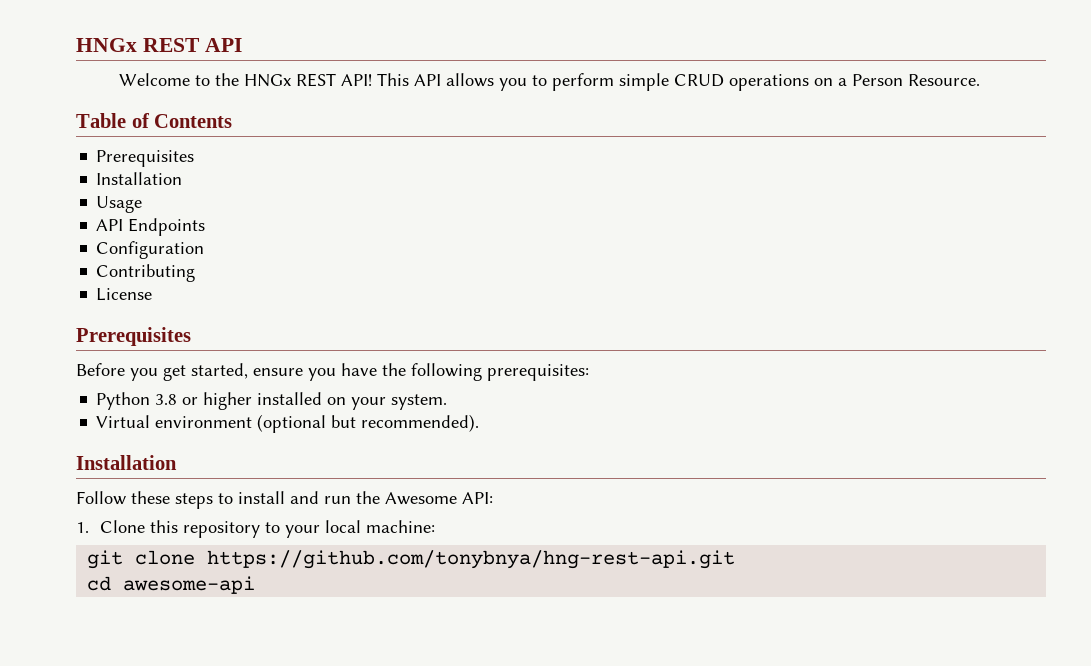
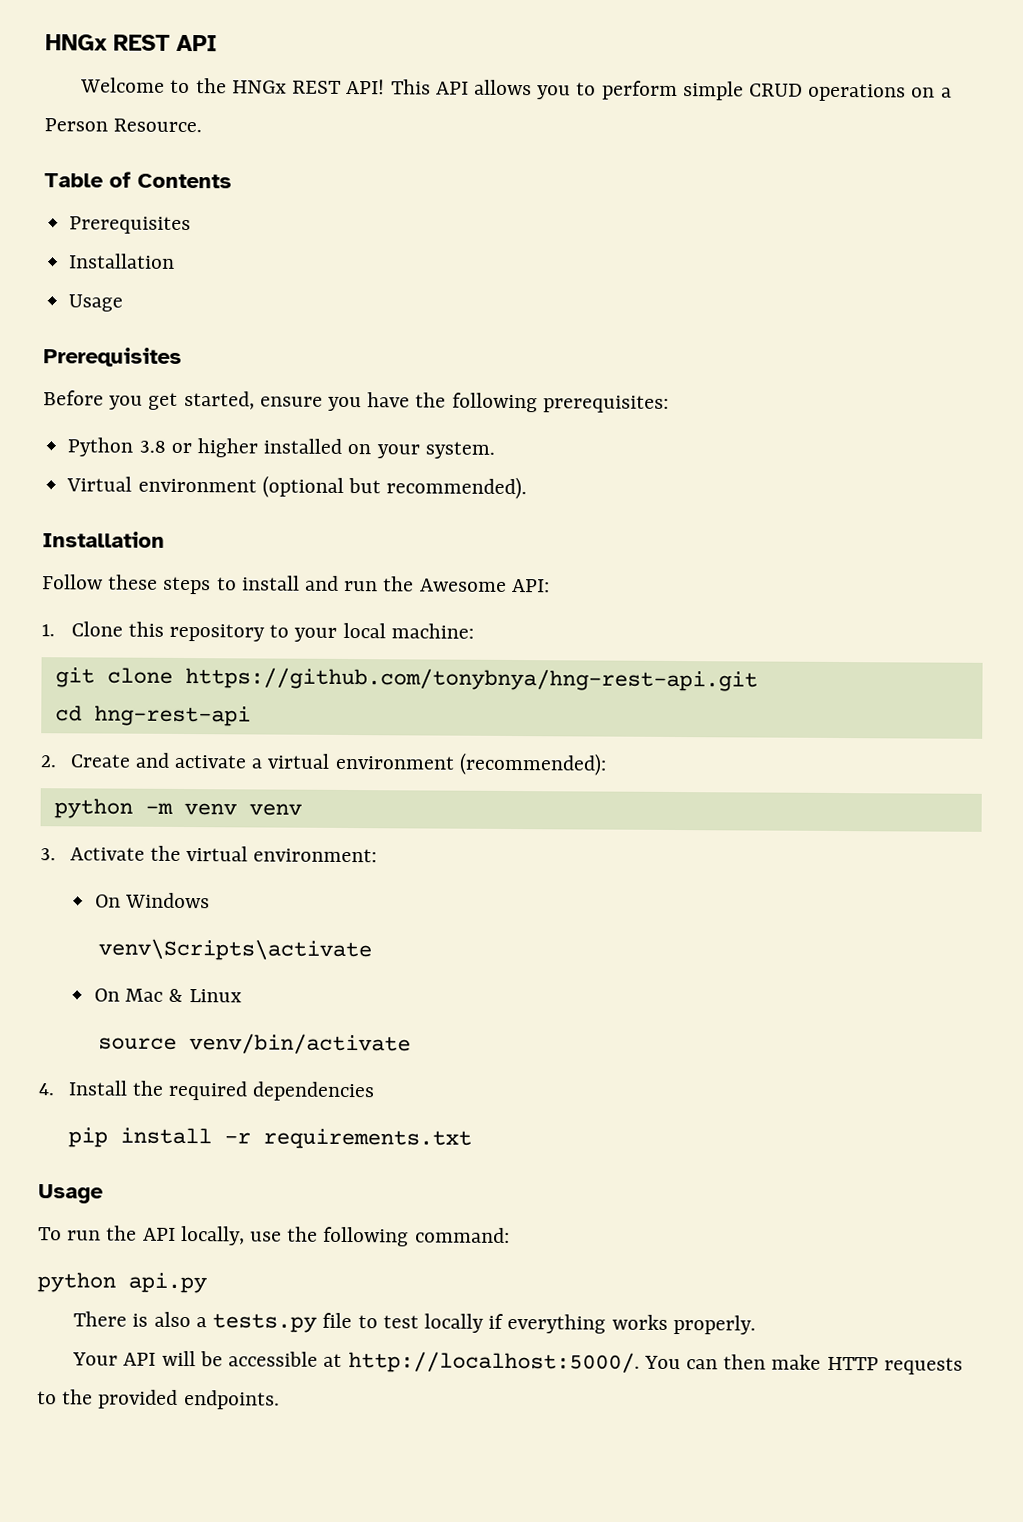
[96,218,206,236] [96,241,205,259] [96,264,196,282] [96,288,153,301] // API Endpoints // Configuration // Contributing // License -> (124, 303) none
[123,576,256,594] awesome-api -> [93,705,251,727] [40,752,607,776] [53,798,302,819] [40,845,378,863] [94,892,211,909] [98,938,373,962] [93,988,242,1003] [98,1033,412,1055] [38,1080,376,1102] [67,1127,472,1150] [38,1184,104,1204] [38,1225,510,1247] [37,1272,207,1294] [73,1311,756,1335] [72,1350,963,1375] [37,1389,280,1410] hng-rest-api // 2. Create and activate a virtual environment (recommended): // python -m venv venv // 3. Activate the virtual environment: // On Windows // venv\Scripts\activate // On Mac & Linux // source venv/bin/activate // 4. Install the required dependencies // pip install -r requirements.txt // Usage // To run the API locally, use the following command: // python api.py // There is also a tests.py file to test locally if everything works properly. // Your API will be accessible at http://localhost:5000/. You can then make HTTP requests to the provided endpoints.

